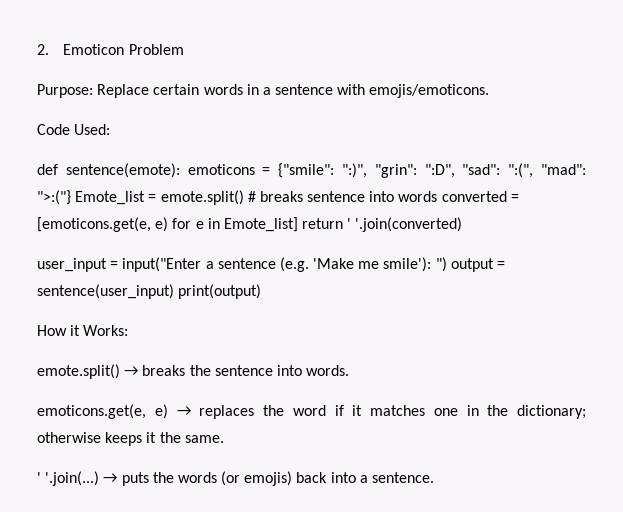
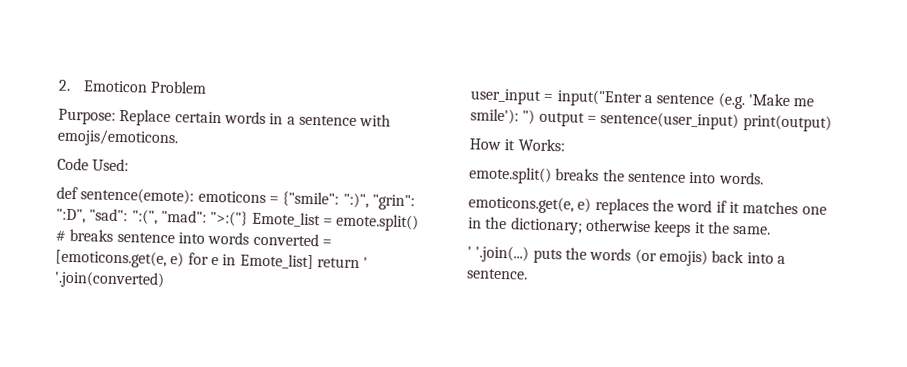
[124,366,139,376] → -> (552, 175) none
[176,406,191,416] → -> (592, 205) none
[103,473,118,483] → -> (530, 254) none

